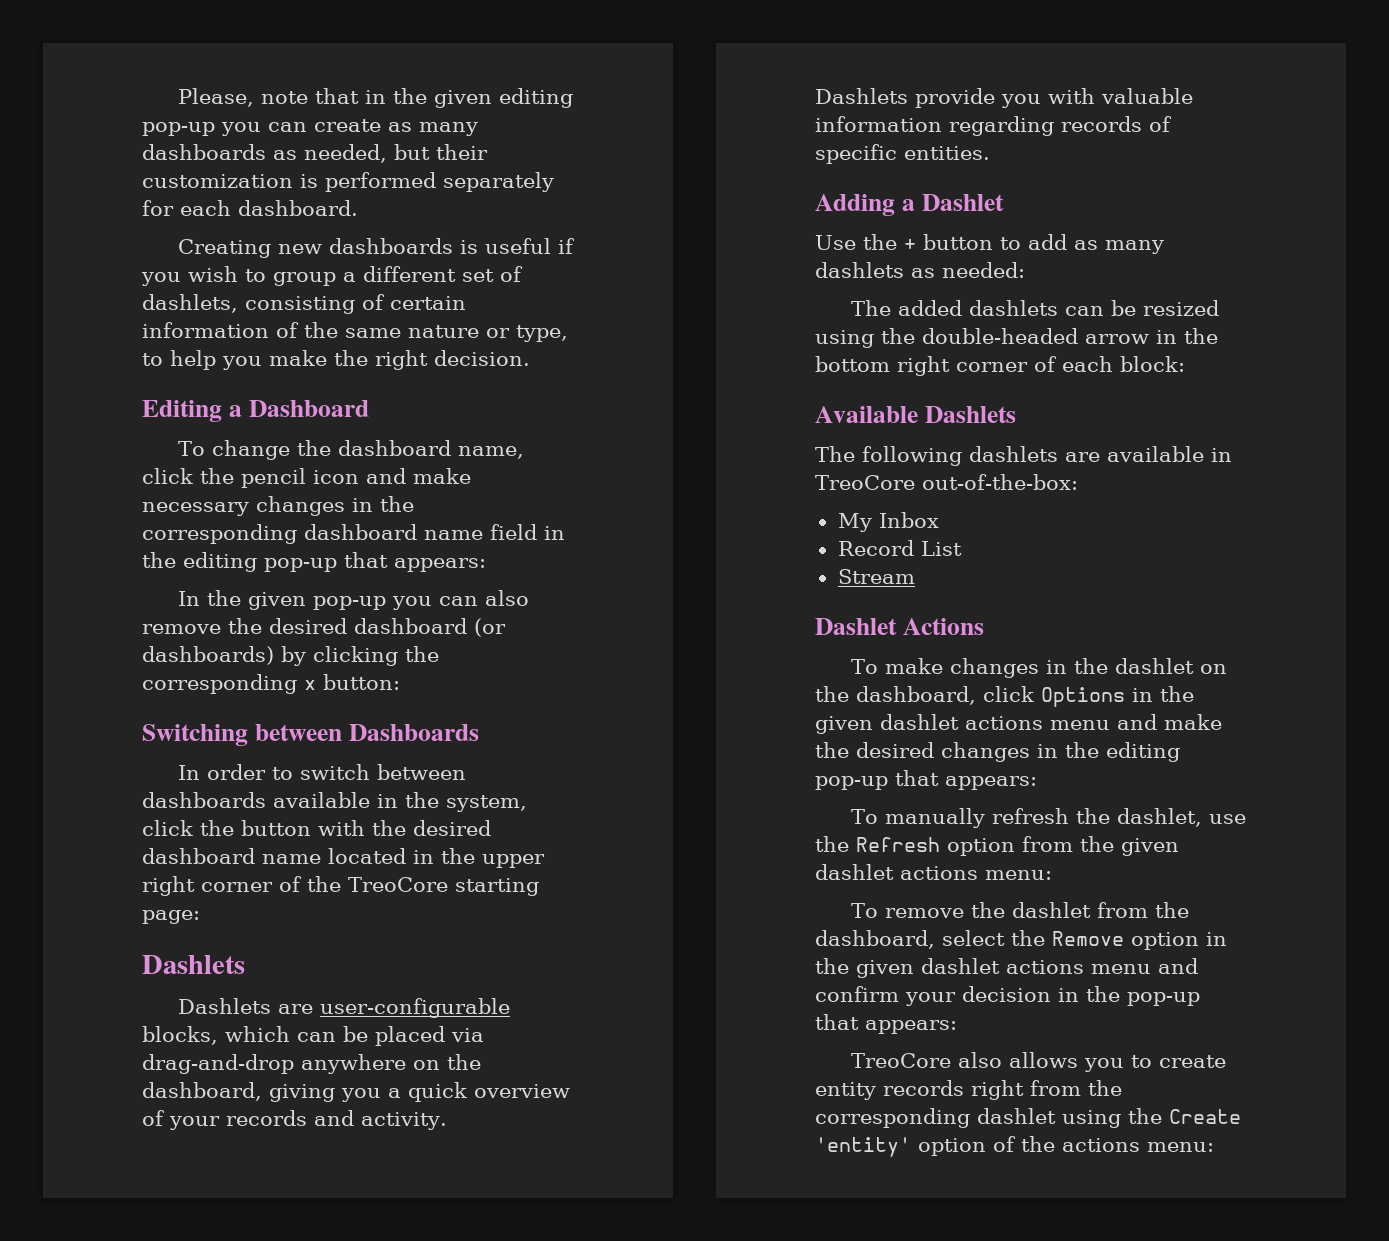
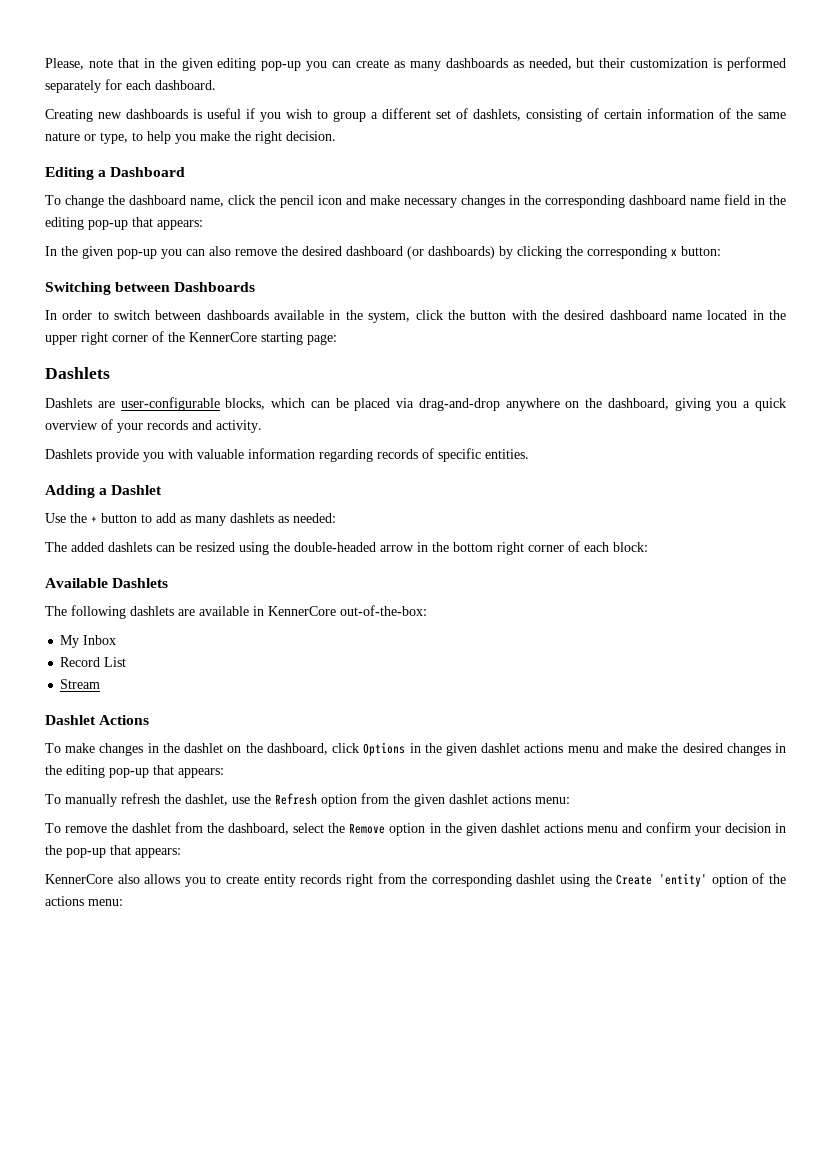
[348,877,448,892] TreoCore -> [189,332,257,342] KennerCore
[815,475,915,490] TreoCore -> [268,606,336,616] KennerCore
[851,1053,952,1068] TreoCore -> [45,874,113,884] KennerCore

